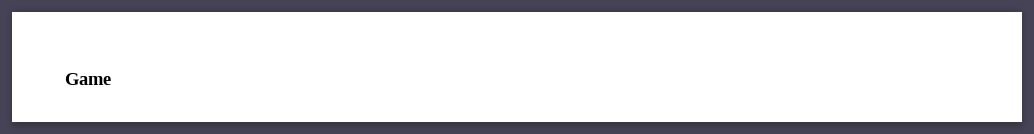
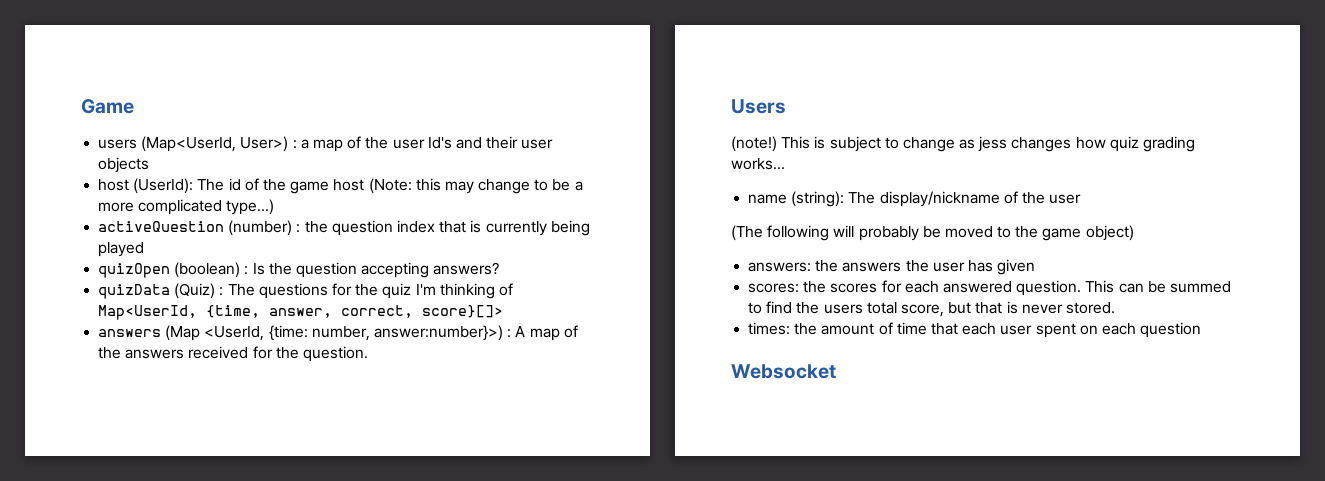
(111, 79) none -> [98,136,554,152] [98,157,150,173] [98,178,583,194] [98,199,275,215] [98,220,590,236] [98,242,145,257] [98,262,500,278] [98,283,513,299] [98,305,504,320] [98,325,578,341] [98,346,368,362] [731,99,786,114] [731,136,1196,152] [731,158,785,170] [748,191,1082,207] [731,225,1134,241] [748,259,1036,275] [748,280,1231,296] [748,301,1115,317] [748,322,1202,338] [731,364,836,379] // users (Map<UserId, User>) : a map of the user Id's and their user objects // host (UserId): The id of the game host (Note: this may change to be a more complicated type...) // activeQuestion (number) : the question index that is currently being played // quizOpen (boolean) : Is the question accepting answers? // quizData (Quiz) : The questions for the quiz I'm thinking of Map<UserId, {time, answer, correct, score}[]> // answers (Map <UserId, {time: number, answer:number}>) : A map of the answers received for the question. // Users // (note!) This is subject to change as jess changes how quiz grading works... // name (string): The display/nickname of the user // (The following will probably be moved to the game object) // answers: the answers the user has given // scores: the scores for each answered question. This can be summed to find the users total score, but that is never stored. // times: the amount of time that each user spent on each question // Websocket

